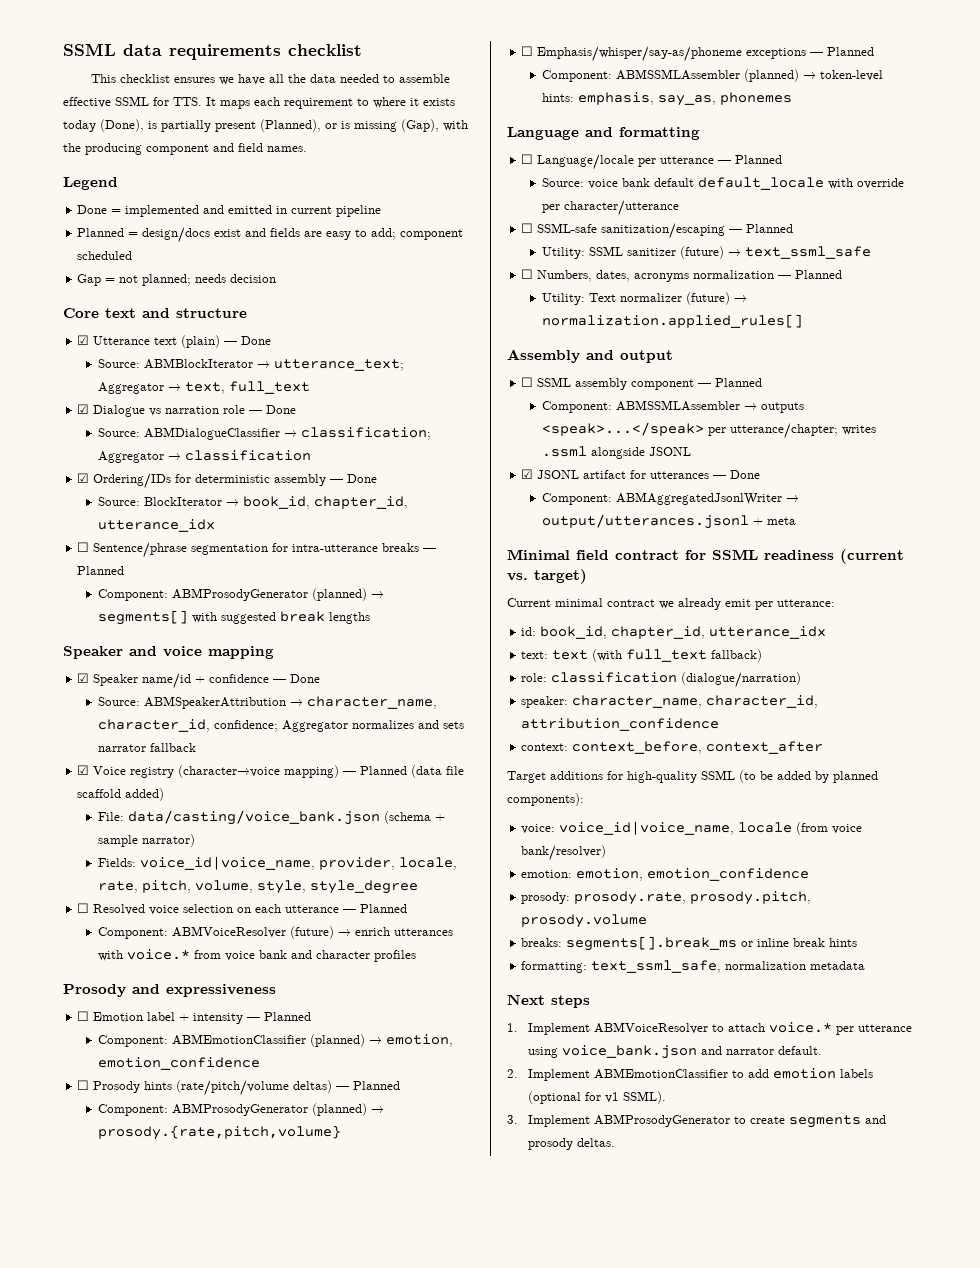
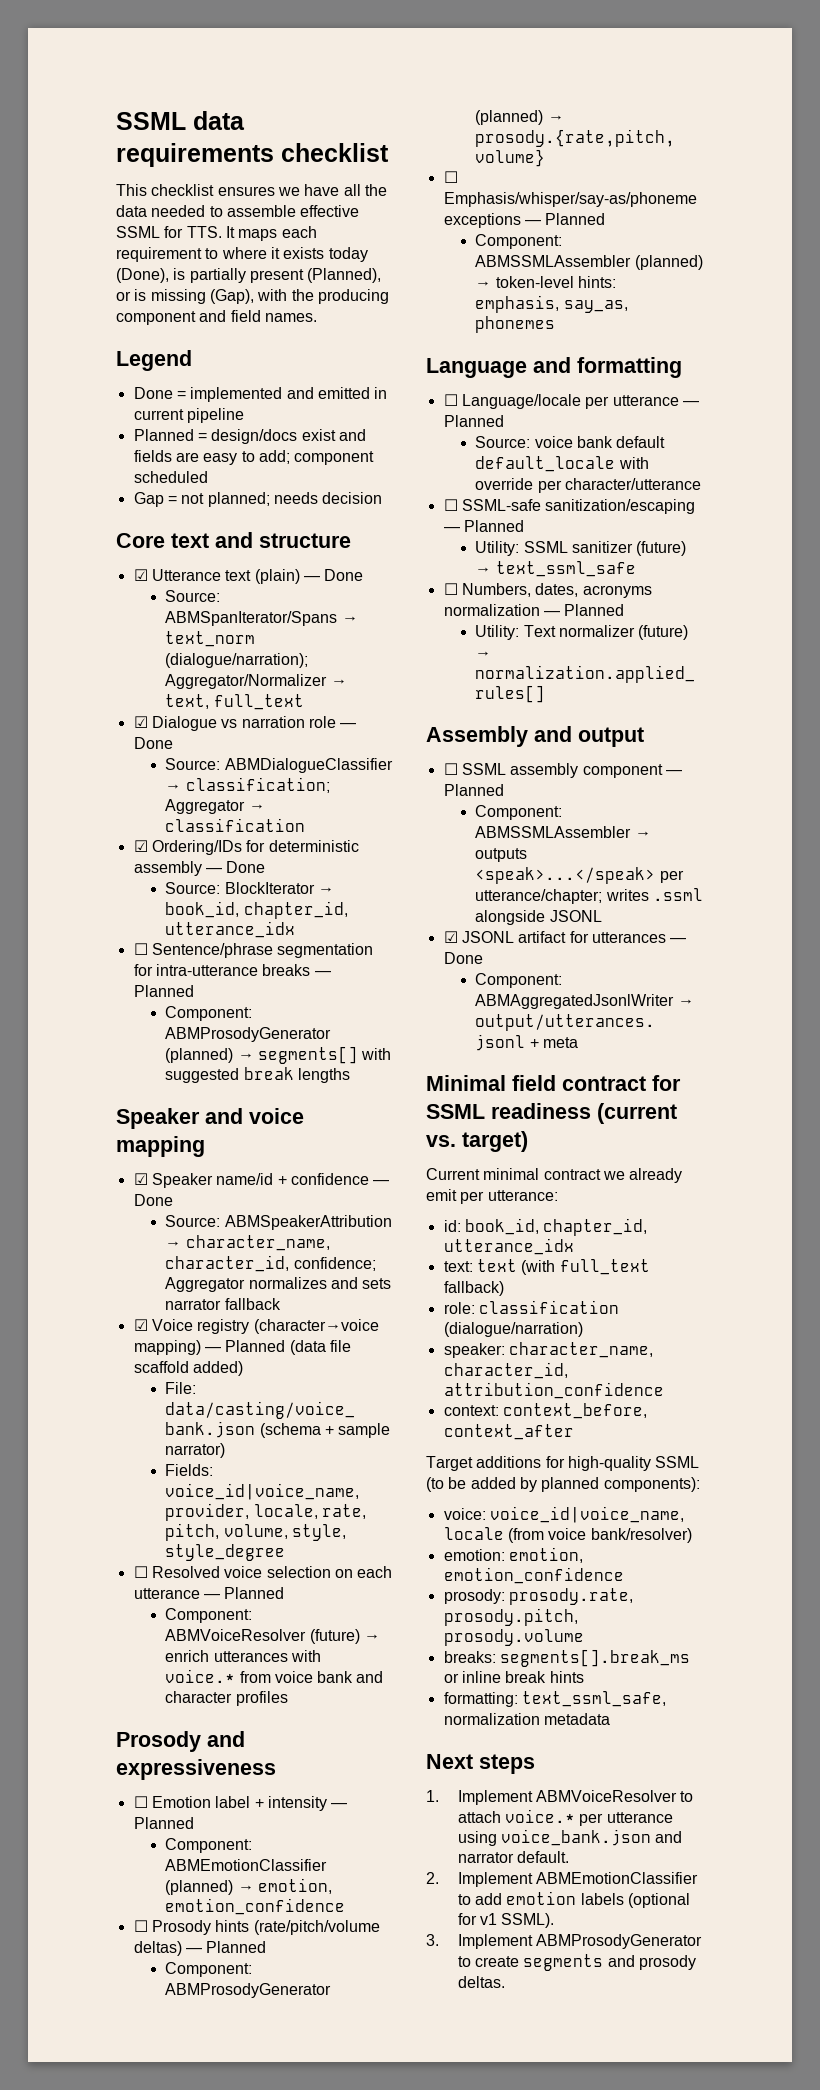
[144,358,405,371] [98,382,165,394] ABMBlockIterator → utterance_text; Aggregator -> [165,611,358,626] [165,631,256,647] [165,653,309,668] [165,674,328,689] ABMSpanIterator/Spans → text_norm (dialogue/narration); Aggregator/Normalizer

